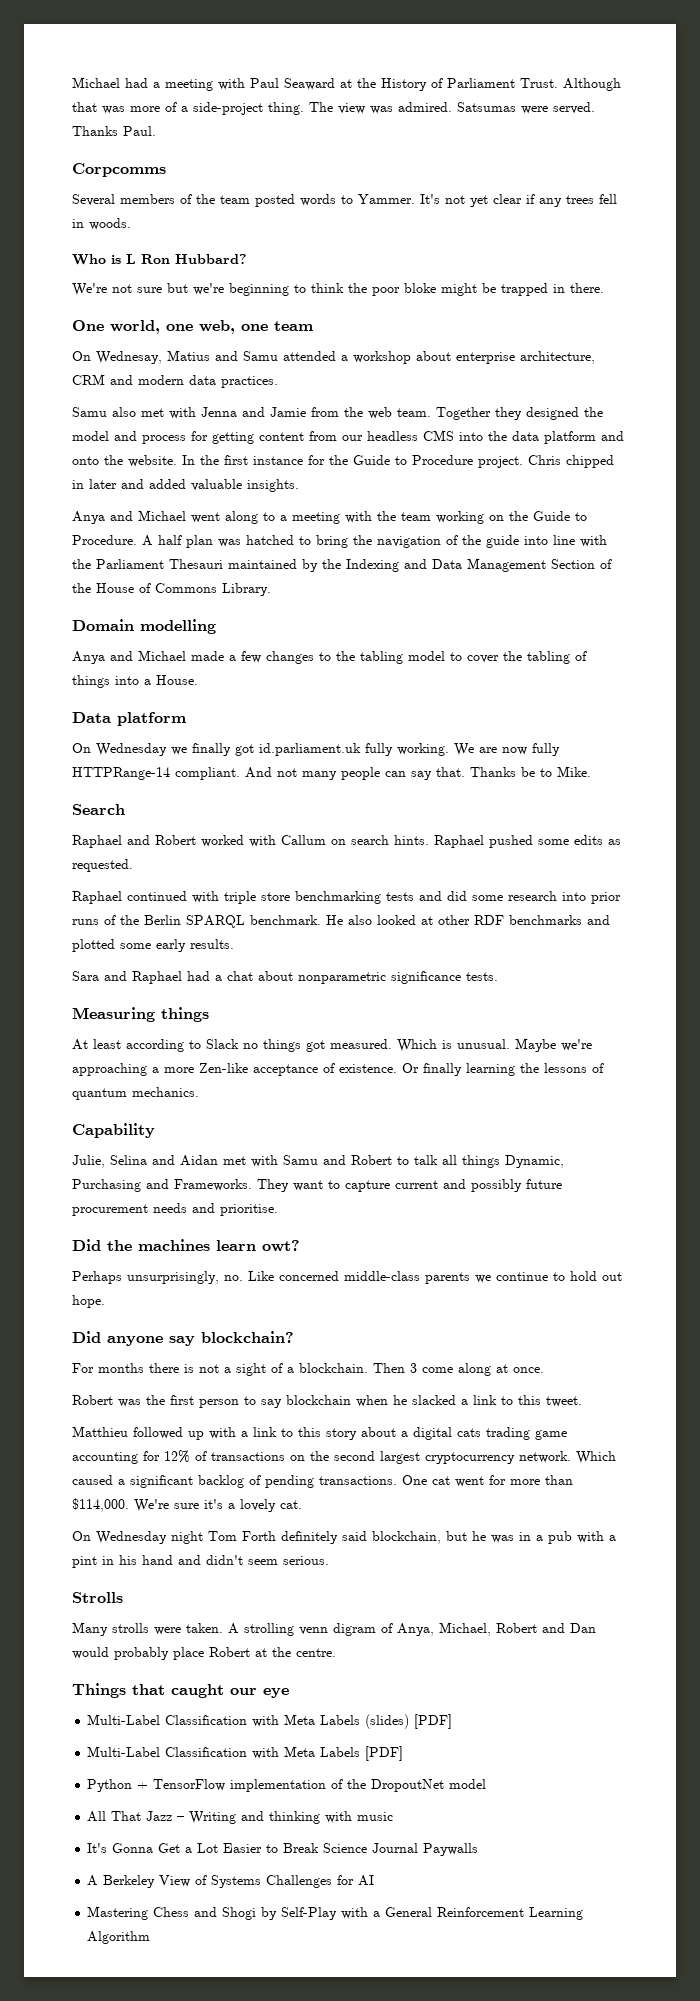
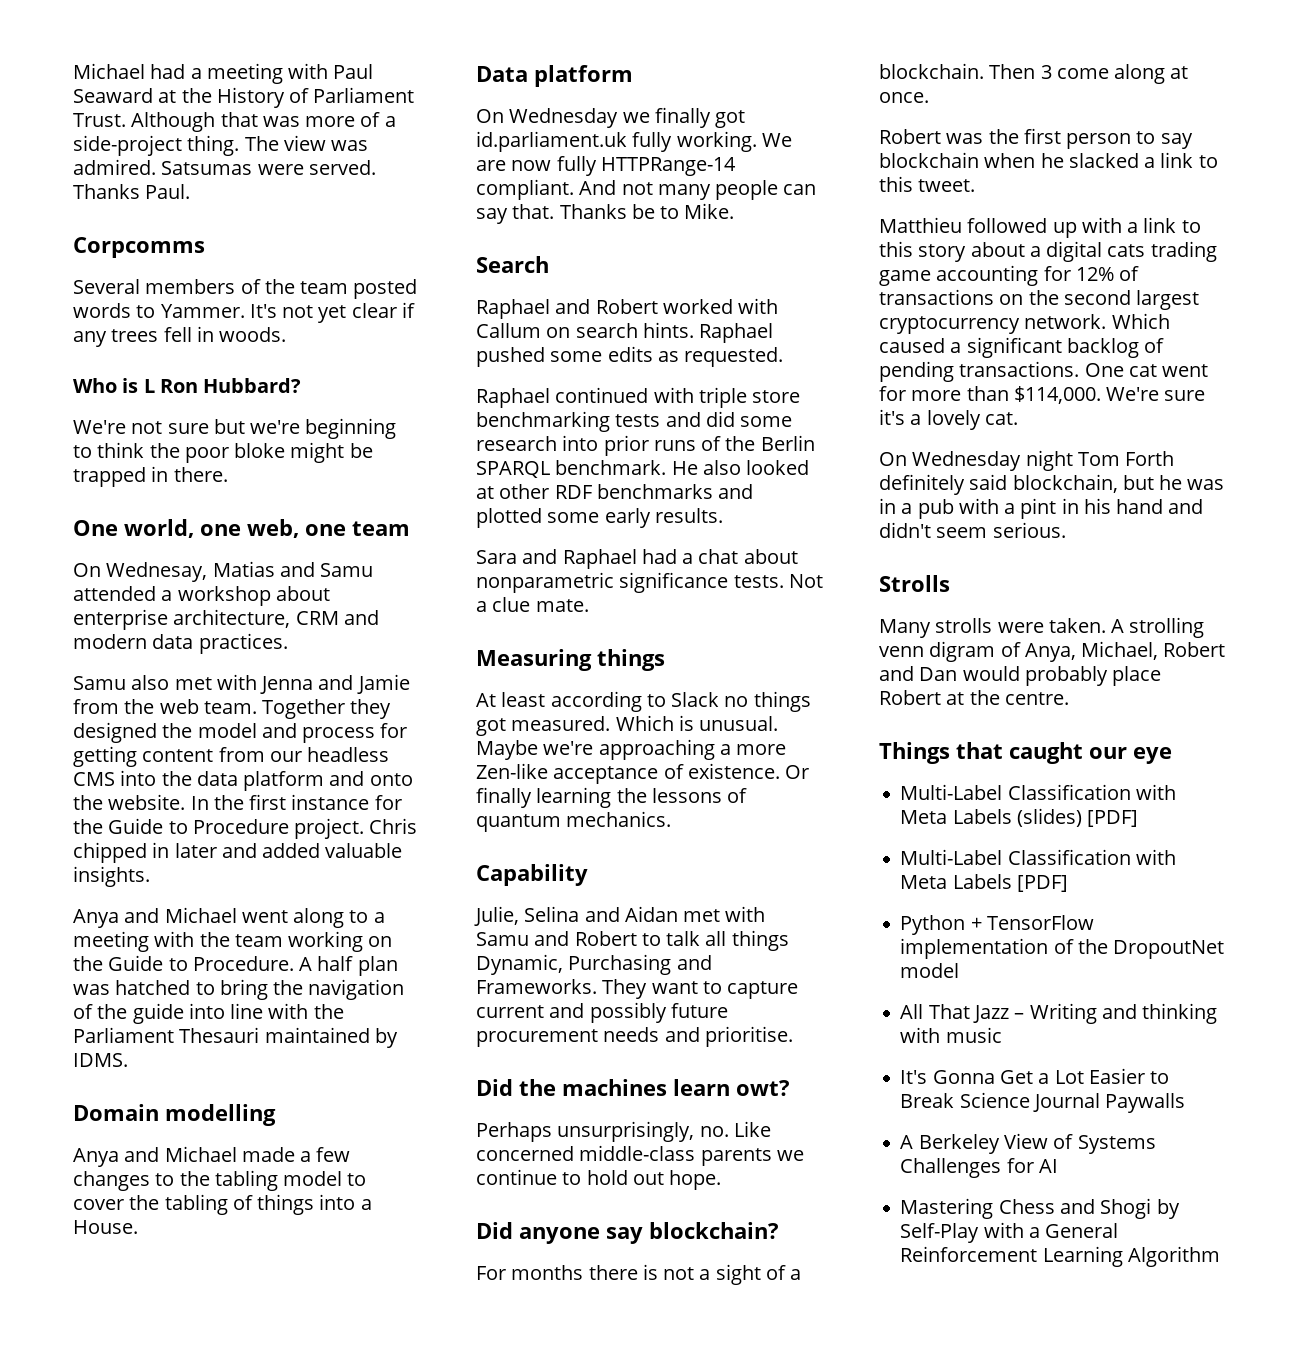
[167,350,210,361] Matius -> [212,561,275,577] Matias
[322,558,612,572] [72,583,271,596] the Indexing and Data Management Section of the House of Commons Library. -> [73,1053,128,1067] IDMS.
(498, 976) none -> [788,574,823,588] [476,597,589,612] Not a clue mate.

